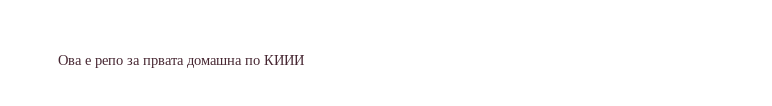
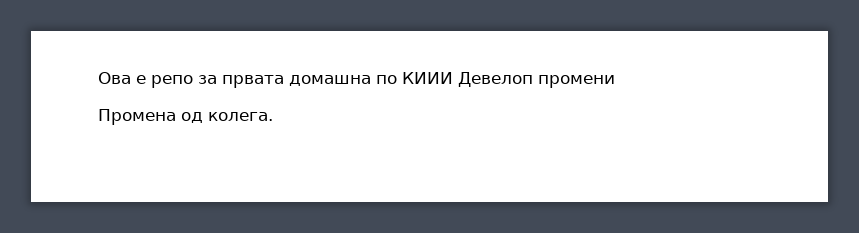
(305, 60) none -> [458,72,615,88] [98,109,273,125] Девелоп промени // Промена од колега.

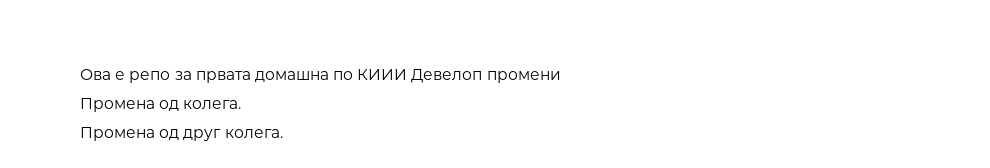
(273, 116) none -> [80,127,283,141] // Промена од друг колега.

